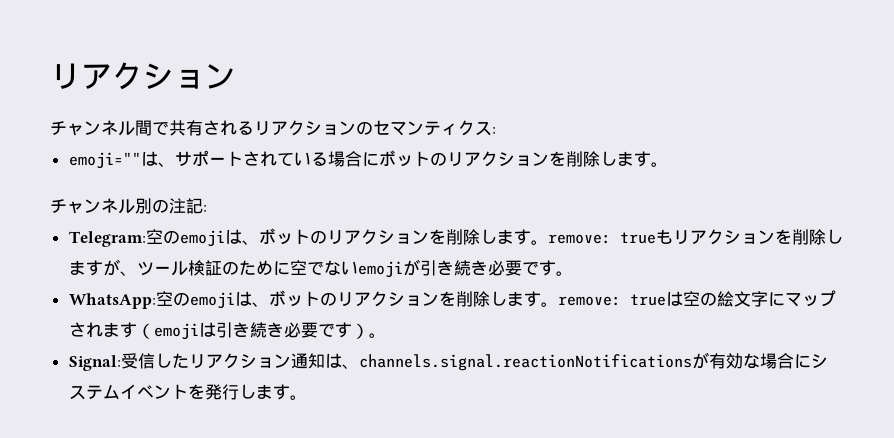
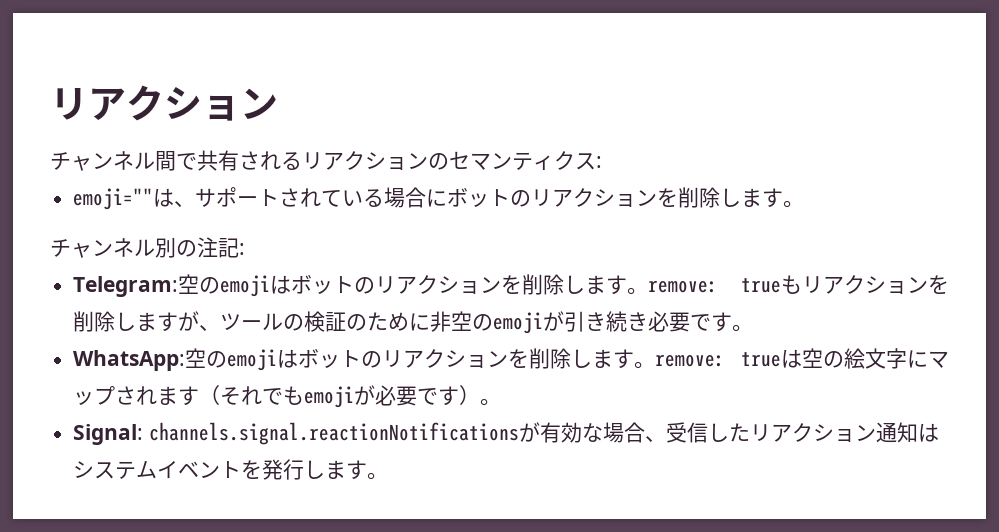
[241,240,259,245] 、 -> (292, 284) none
(188, 268) none -> [283,314,305,331] の
[289,260,358,276] 空でない -> [430,311,494,332] 非空の
[251,302,269,307] 、 -> (299, 358) none
[153,322,284,340] emojiは引き続き -> [220,385,376,408] それでもemojiが
(121, 363) none -> [148,422,666,445] channels.signal.reactionNotificationsが有効な場合、
[341,352,811,371] 、channels.signal.reactionNotificationsが有効な場合に -> (939, 432) none

